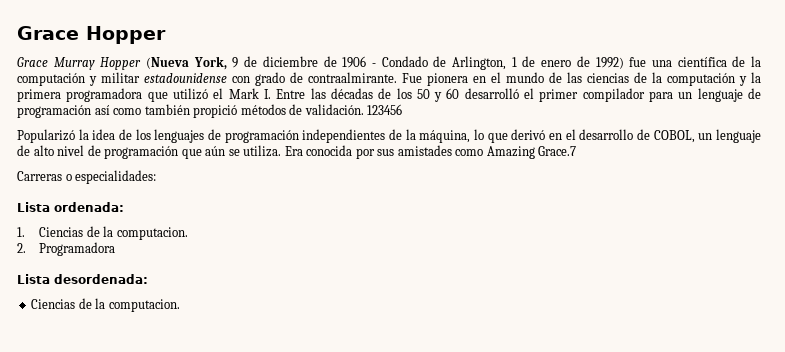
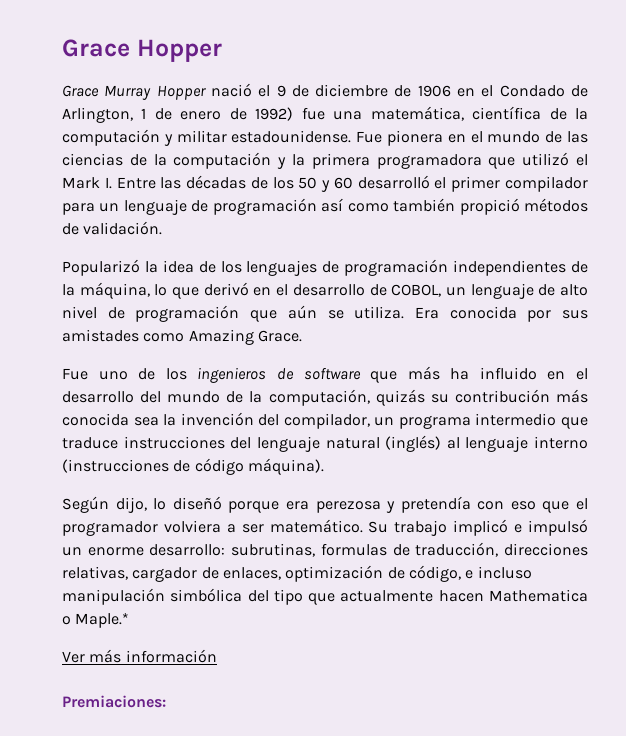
[146,56,227,70] (Nueva York, -> [210,83,271,97] nació el
[371,63,376,67] - -> [457,85,494,97] en el
(672, 63) none -> [370,106,464,121] matemática,
[144,72,397,86] estadounidense con grado de contraalmirante. -> [231,130,352,143] estadounidense.
[367,104,403,115] 123456 -> (163, 228) none
[538,146,577,156] [17,170,157,184] [17,202,124,212] [17,226,188,240] [17,242,116,256] [17,274,148,284] [31,298,180,312] Grace.7 // Carreras o especialidades: // Lista ordenada: // 1. Ciencias de la computacion. // 2. Programadora // Lista desordenada: // Ciencias de la computacion. -> [257,330,302,342] [62,366,588,383] [62,389,588,406] [62,412,588,429] [62,435,588,452] [62,458,324,475] [62,496,588,513] [62,519,589,536] [62,542,588,557] [62,565,532,582] [62,588,588,605] [62,613,130,628] [62,649,217,663] [62,695,166,708] Grace. // Fue uno de los ingenieros de software que más ha influido en el desarrollo del mundo de la computación, quizás su contribución más conocida sea la invención del compilador, un programa intermedio que traduce instrucciones del lenguaje natural (inglés) al lenguaje interno (instrucciones de código máquina). // Según dijo, lo diseñó porque era perezosa y pretendía con eso que el programador volviera a ser matemático. Su trabajo implicó e impulsó un enorme desarrollo: subrutinas, formulas de traducción, direcciones relativas, cargador de enlaces, optimización de código, e incluso manipulación simbólica del tipo que actualmente hacen Mathematica o Maple.* // Ver más información // Premiaciones:

